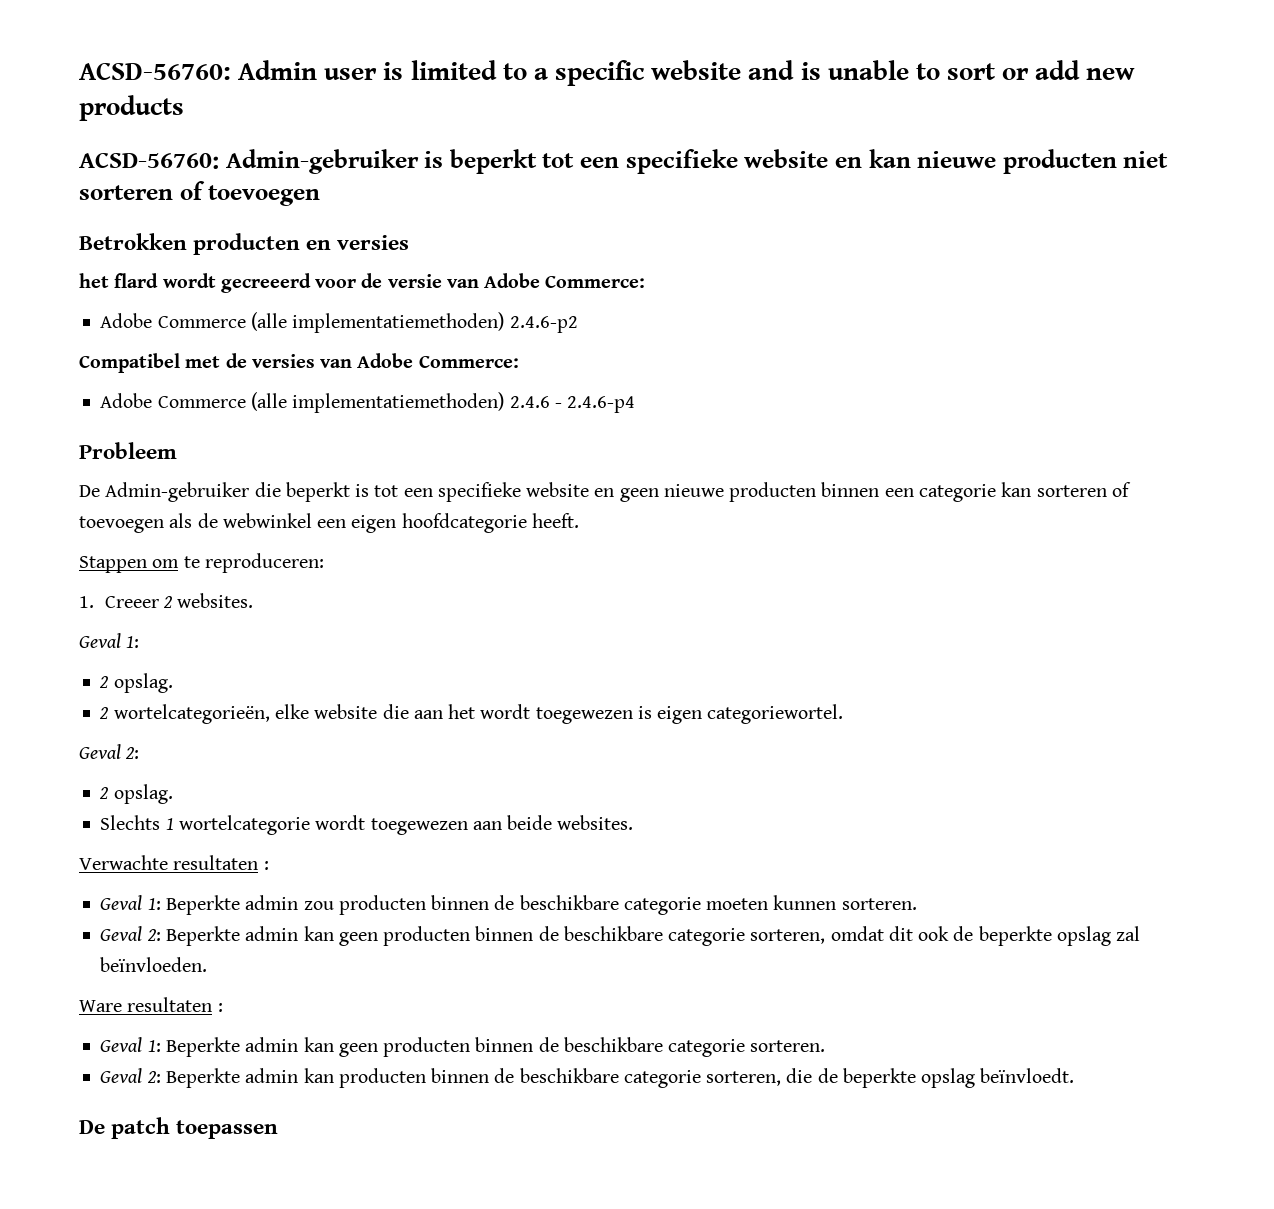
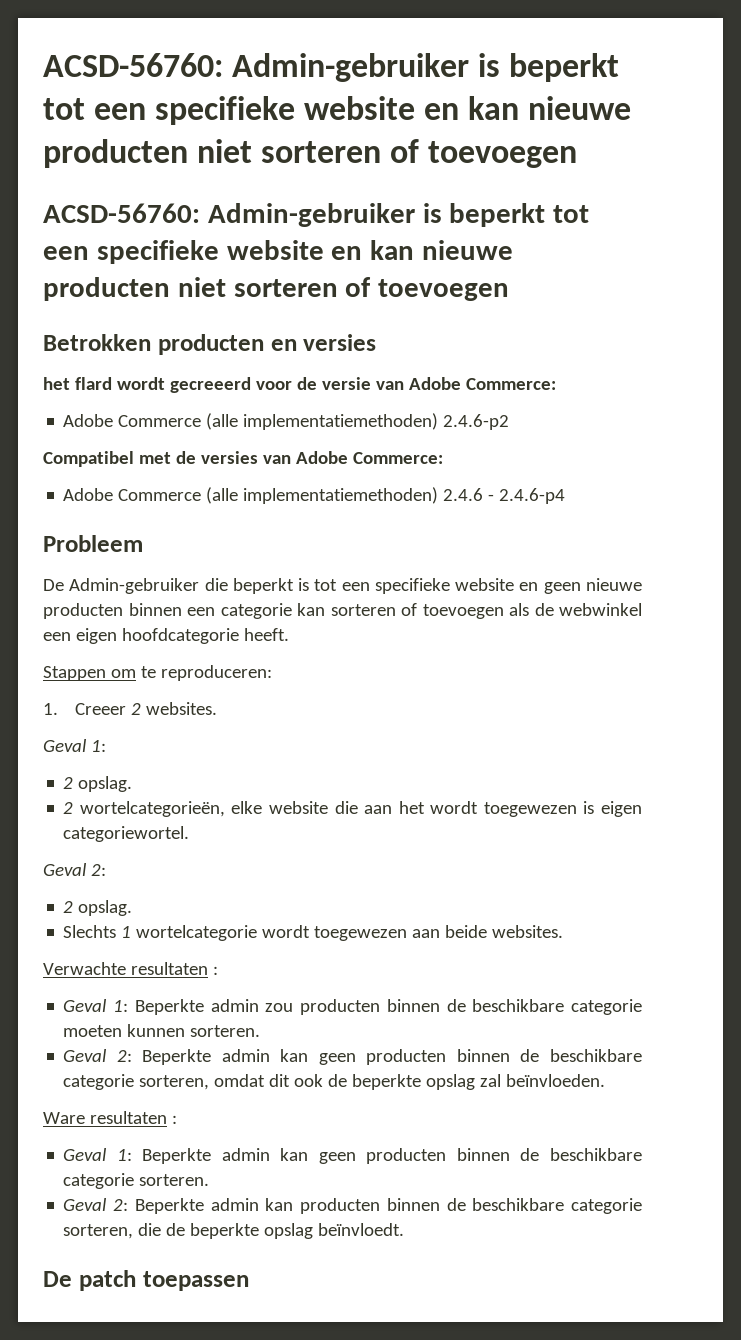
[79,60,1136,86] [79,95,184,121] ACSD-56760: Admin user is limited to a specific website and is unable to sort or add new products -> [43,53,620,82] [43,96,632,125] [43,139,578,168] ACSD-56760: Admin-gebruiker is beperkt tot een specifieke website en kan nieuwe producten niet sorteren of toevoegen

